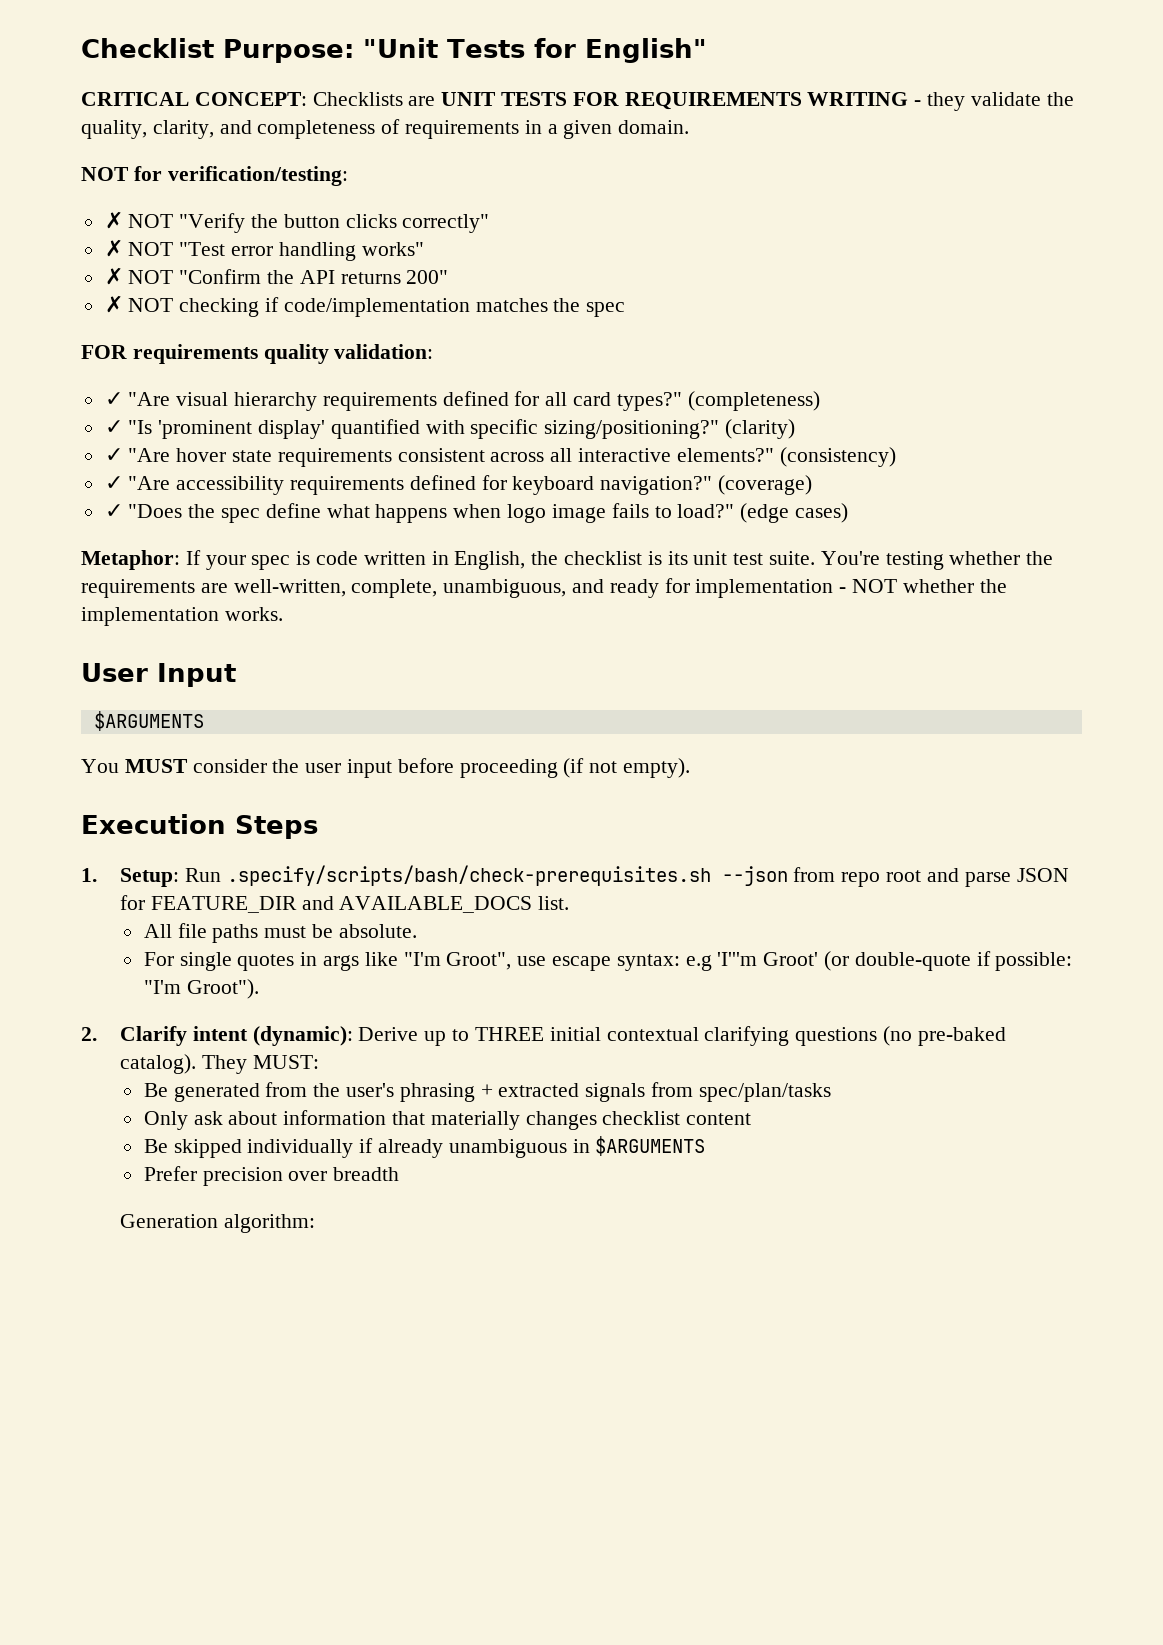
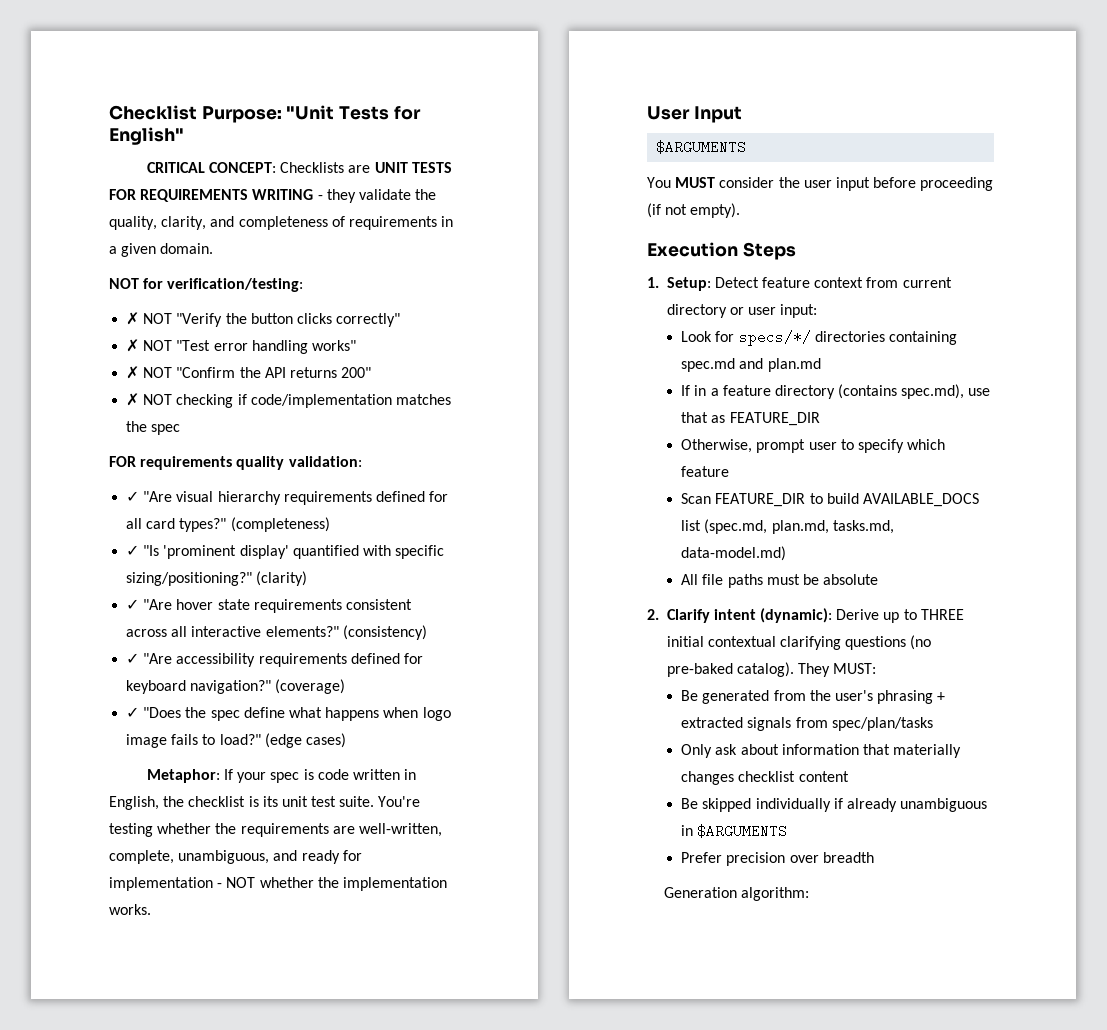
[184,865,1069,887] [120,895,570,913] Run .specify/scripts/bash/check-prerequisites.sh --json from repo root and parse JSON for FEATURE_DIR and AVAILABLE_DOCS list. -> [714,277,952,288] [666,304,818,318] [681,330,957,346] [681,358,821,372] [681,384,991,399] [681,412,820,426] [681,439,946,453] [681,466,730,477] [681,493,979,507] [681,519,894,534] [681,546,787,561] Detect feature context from current directory or user input: // Look for specs/*/ directories containing spec.md and plan.md // If in a feature directory (contains spec.md), use that as FEATURE_DIR // Otherwise, prompt user to specify which feature // Scan FEATURE_DIR to build AVAILABLE_DOCS list (spec.md, plan.md, tasks.md, data-model.md)
[338,924,417,938] [143,951,1073,971] [143,979,259,999] absolute. // For single quotes in args like "I'm Groot", use escape syntax: e.g 'I'''m Groot' (or double-quote if possible: "I'm Groot"). -> [823,574,879,585] absolute

